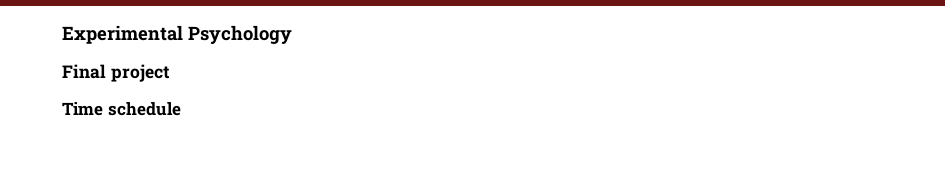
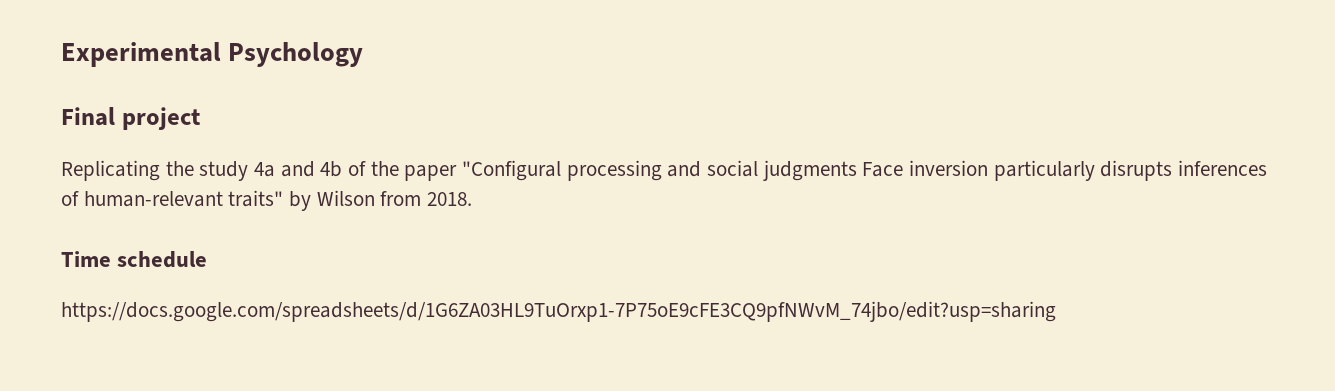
(170, 73) none -> [61,160,1268,181] [61,190,473,211] // Replicating the study 4a and 4b of the paper "Configural processing and social judgments Face inversion particularly disrupts inferences of human-relevant traits" by Wilson from 2018.
(181, 109) none -> [61,301,1056,322] // https://docs.google.com/spreadsheets/d/1G6ZA03HL9TuOrxp1-7P75oE9cFE3CQ9pfNWvM_74jbo/edit?usp=sharing

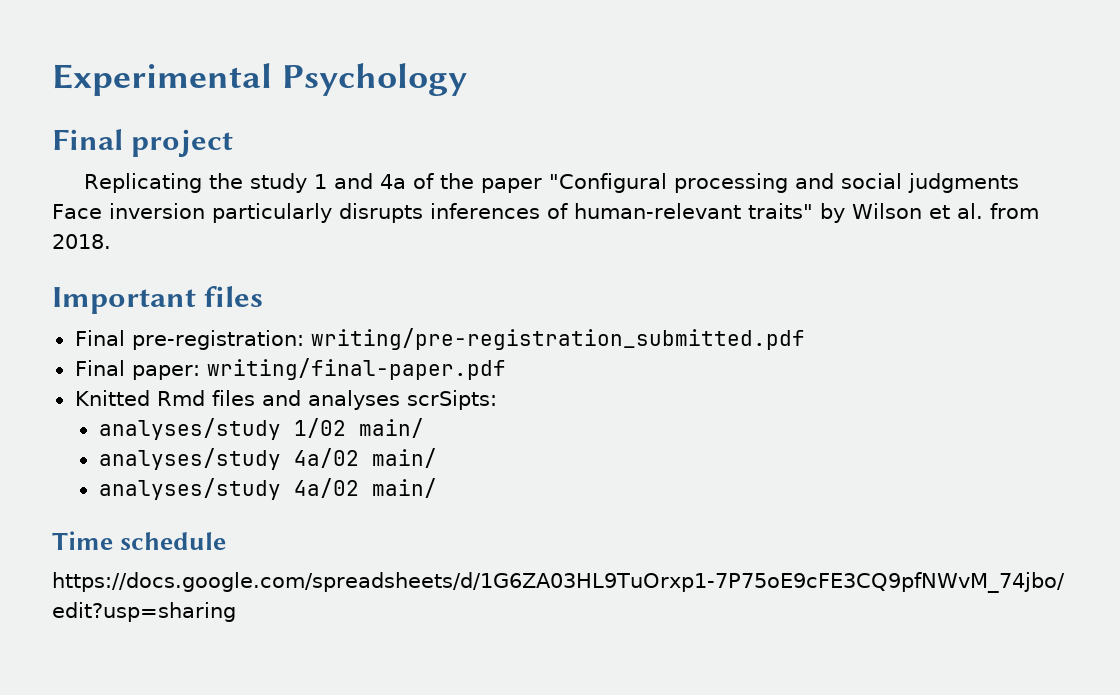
[254,161,343,177] 4a and 4b -> [314,173,407,189] 1 and 4a
(375, 198) none -> [928,203,983,219] et al.
(473, 199) none -> [52,286,264,314] [74,328,805,350] [74,358,506,380] [74,390,497,410] [98,418,424,440] [98,448,437,470] [98,478,437,500] // Important files // Final pre-registration: writing/pre-registration_submitted.pdf // Final paper: writing/final-paper.pdf // Knitted Rmd files and analyses scrSipts: // analyses/study 1/02 main/ // analyses/study 4a/02 main/ // analyses/study 4a/02 main/

